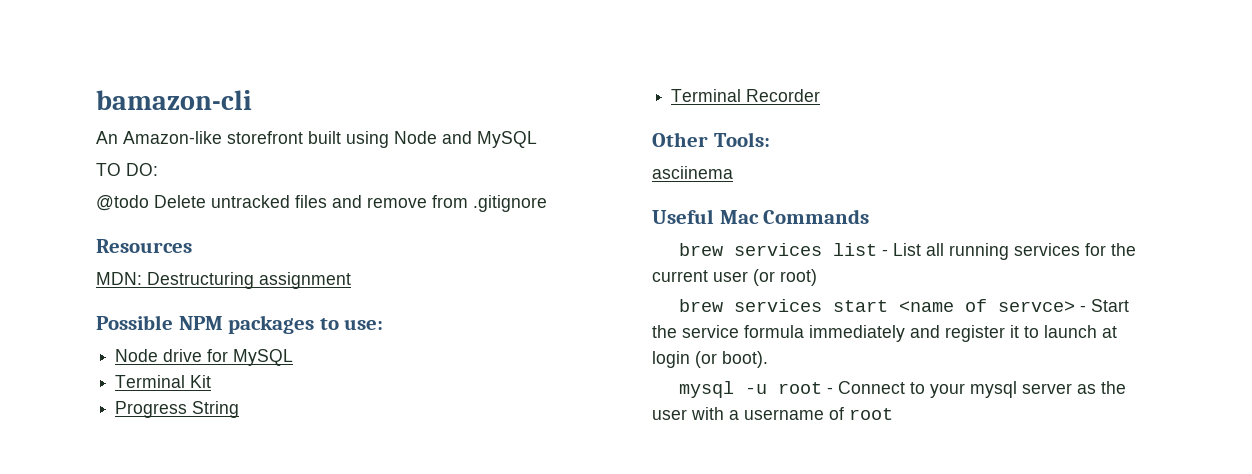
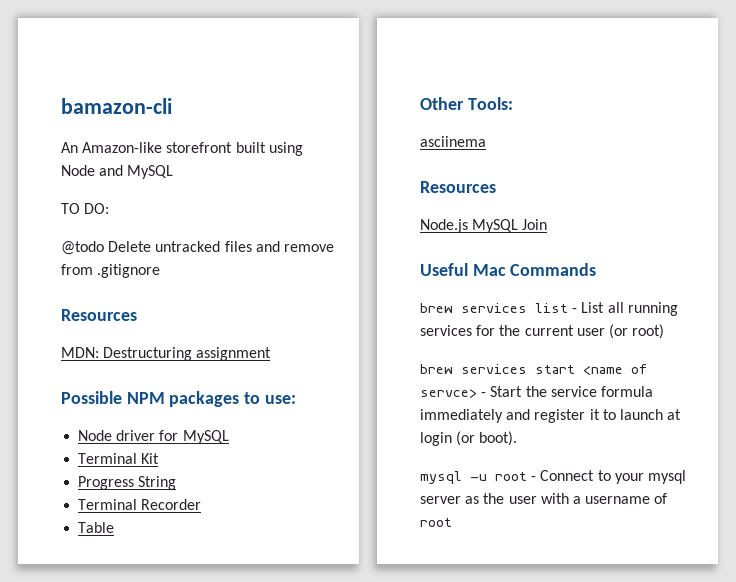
[163,349,203,362] drive -> [116,430,156,441] driver
(821, 95) none -> [78,522,115,533] // Table
(733, 172) none -> [420,181,496,193] [420,219,548,233] // Resources // Node.js MySQL Join

